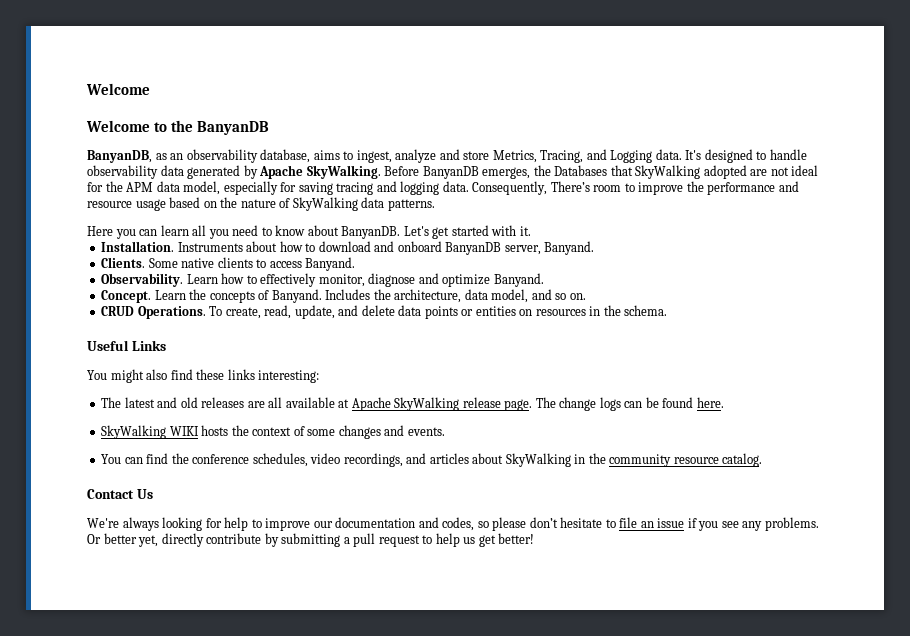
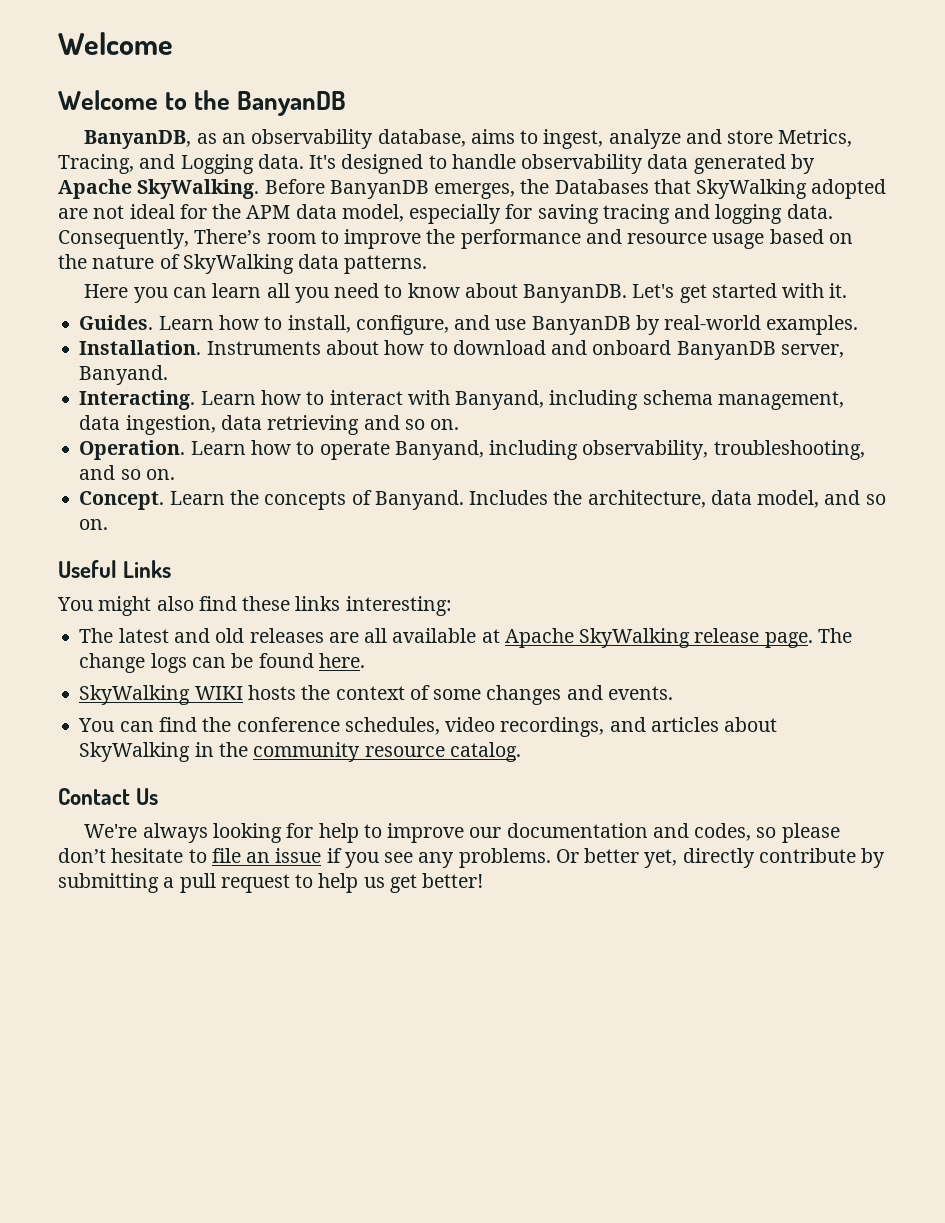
(531, 231) none -> [79,315,859,335] // Guides. Learn how to install, configure, and use BanyanDB by real-world examples.
[101,257,356,271] [101,273,544,287] Clients. Some native clients to access Banyand. // Observability. Learn how to effectively monitor, diagnose and optimize Banyand. -> [79,390,844,410] [79,415,460,435] [79,440,865,460] [79,465,175,480] Interacting. Learn how to interact with Banyand, including schema management, data ingestion, data retrieving and so on. // Operation. Learn how to operate Banyand, including observability, troubleshooting, and so on.
[101,305,668,319] // CRUD Operations. To create, read, update, and delete data points or entities on resources in the schema. -> (109, 524) none

